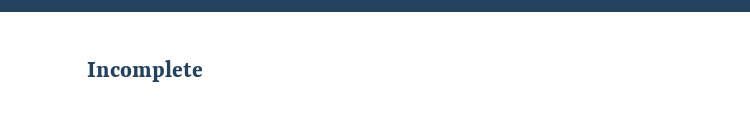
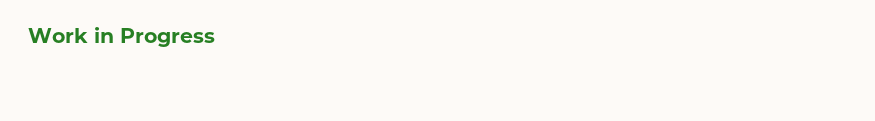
[87,60,203,82] Incomplete -> [28,27,215,47] Work in Progress

